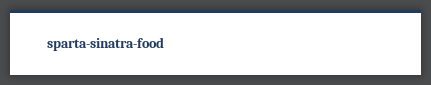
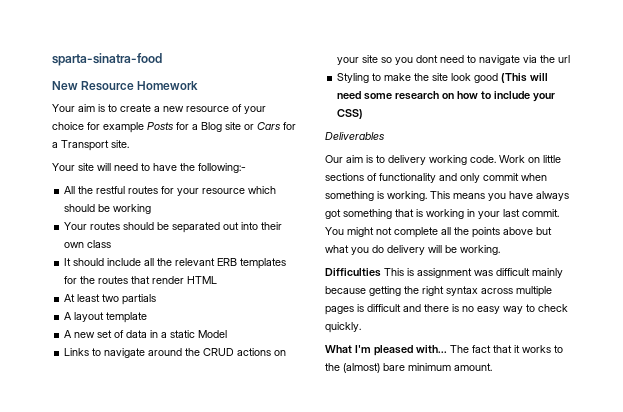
(164, 44) none -> [52,81,199,91] [52,104,266,114] [52,122,296,133] [52,140,129,151] [52,163,246,173] [64,186,277,196] [64,204,152,214] [64,222,283,233] [64,240,112,248] [64,258,287,269] [64,276,218,284] [64,294,157,305] [64,312,148,323] [64,330,228,338] [64,348,287,358] [337,55,571,65] [337,73,549,83] [337,91,556,102] [337,109,364,119] [325,132,384,140] [325,155,561,165] [325,173,547,183] [325,191,569,201] [325,209,559,219] [325,227,552,238] [325,245,500,255] [325,268,563,278] [325,286,552,297] [325,304,568,315] [325,322,361,333] [325,345,563,356] [325,363,492,373] // New Resource Homework // Your aim is to create a new resource of your choice for example Posts for a Blog site or Cars for a Transport site. // Your site will need to have the following:- // All the restful routes for your resource which should be working // Your routes should be separated out into their own class // It should include all the relevant ERB templates for the routes that render HTML // At least two partials // A layout template // A new set of data in a static Model // Links to navigate around the CRUD actions on your site so you dont need to navigate via the url // Styling to make the site look good (This will need some research on how to include your CSS) // Deliverables // Our aim is to delivery working code. Work on little sections of functionality and only commit when something is working. This means you have always got something that is working in your last commit. You might not complete all the points above but what you do delivery will be working. // Difficulties This is assignment was difficult mainly because getting the right syntax across multiple pages is difficult and there is no easy way to check quickly. // What I'm pleased with... The fact that it works to the (almost) bare minimum amount.

